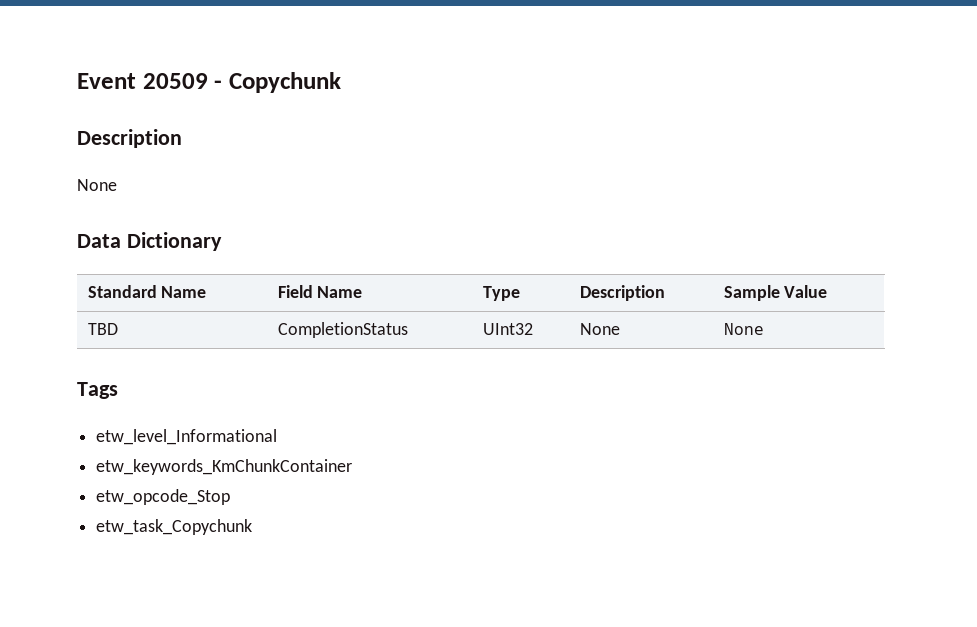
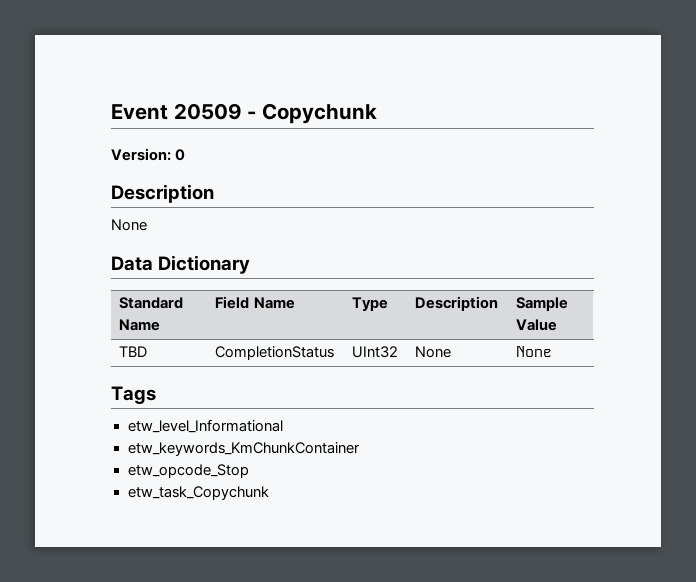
(341, 82) none -> [111,148,186,161] // Version: 0

